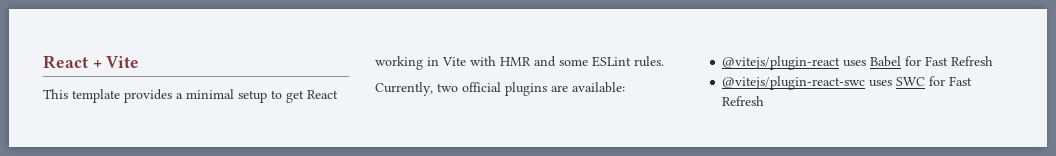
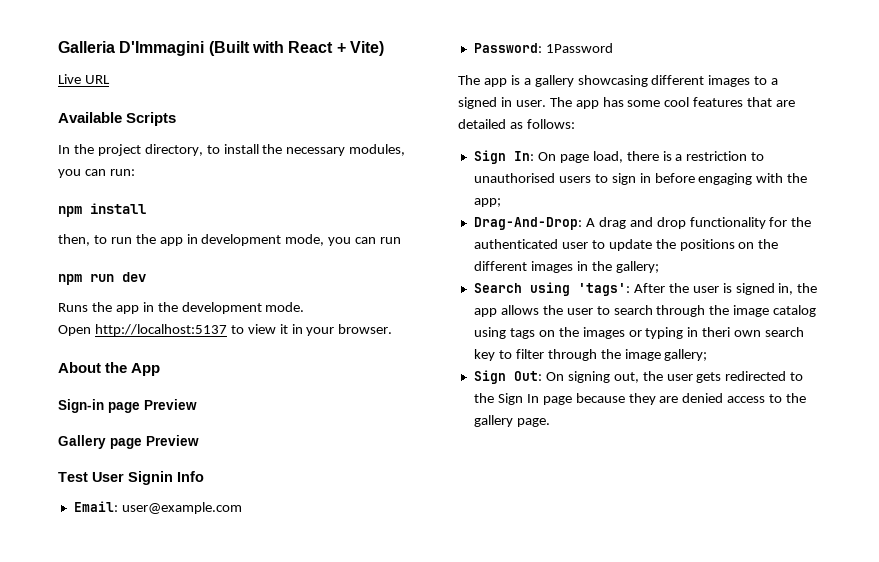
[43,55,140,69] [43,89,338,103] [375,56,664,70] [375,82,625,96] [722,56,994,70] [722,76,973,90] [722,96,765,106] React + Vite // This template provides a minimal setup to get React working in Vite with HMR and some ESLint rules. // Currently, two official plugins are available: // @vitejs/plugin-react uses Babel for Fast Refresh // @vitejs/plugin-react-swc uses SWC for Fast Refresh -> [58,41,384,56] [58,74,110,84] [58,112,177,126] [58,144,406,156] [58,169,135,178] [58,203,146,217] [58,234,402,246] [58,272,146,285] [58,302,305,314] [58,324,393,336] [58,362,161,376] [58,399,197,413] [58,435,199,449] [58,471,204,485] [73,501,242,514] [473,43,613,53] [458,75,779,87] [458,97,796,109] [458,119,575,129] [473,150,765,164] [473,173,808,185] [473,198,501,207] [473,217,812,230] [473,239,779,251] [473,261,659,273] [473,282,818,296] [473,305,817,317] [473,327,805,339] [473,349,708,361] [473,370,804,384] [473,393,807,405] [473,415,550,427] Galleria D'Immagini (Built with React + Vite) // Live URL // Available Scripts // In the project directory, to install the necessary modules, you can run: // npm install // then, to run the app in development mode, you can run // npm run dev // Runs the app in the development mode. // Open http://localhost:5137 to view it in your browser. // About the App // Sign-in page Preview // Gallery page Preview // Test User Signin Info // Email: user@example.com // Password: 1Password // The app is a gallery showcasing different images to a signed in user. The app has some cool features that are detailed as follows: // Sign In: On page load, there is a restriction to unauthorised users to sign in before engaging with the app; // Drag-And-Drop: A drag and drop functionality for the authenticated user to update the positions on the different images in the gallery; // Search using 'tags': After the user is signed in, the app allows the user to search through the image catalog using tags on the images or typing in theri own search key to filter through the image gallery; // Sign Out: On signing out, the user gets redirected to the Sign In page because they are denied access to the gallery page.

